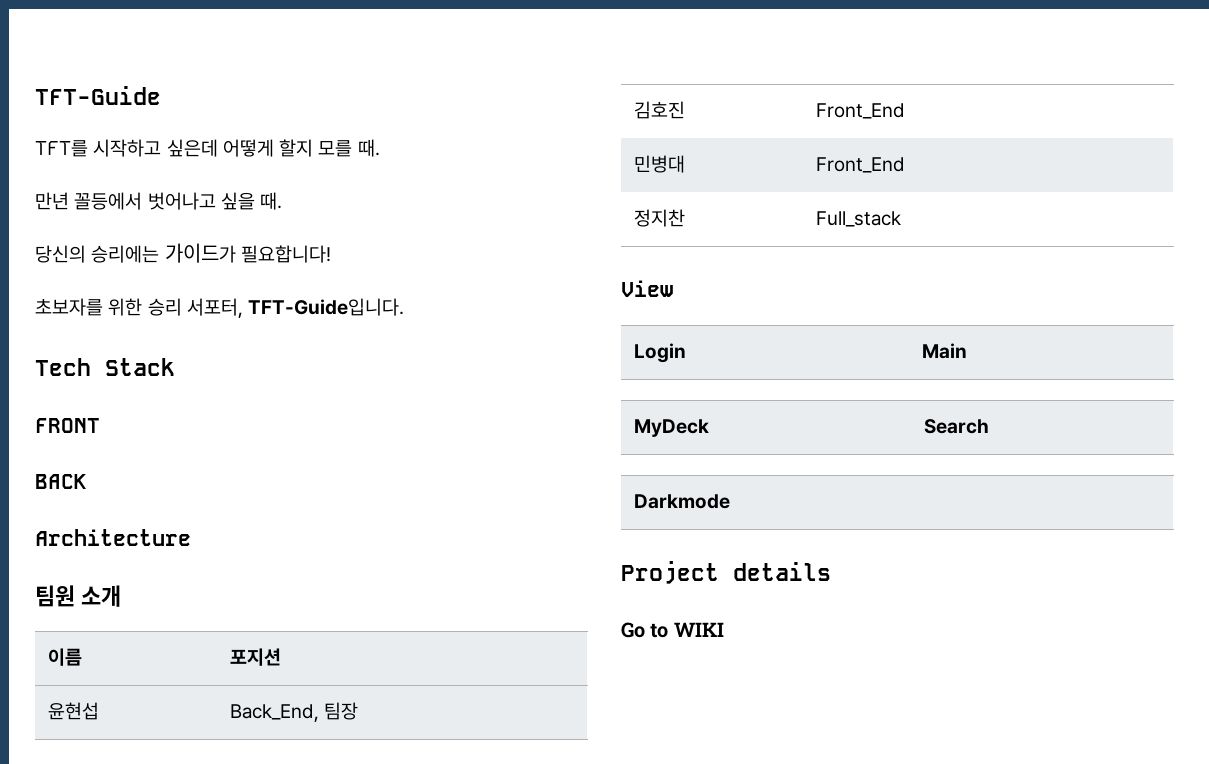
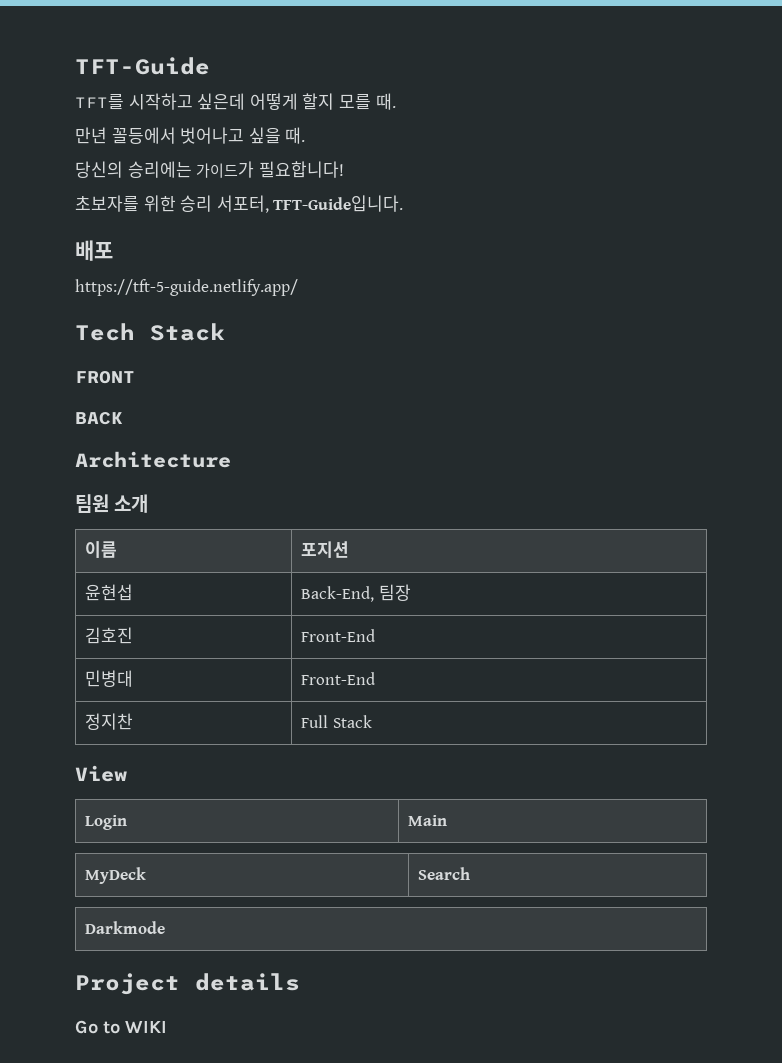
(405, 307) none -> [75,240,113,261] [75,279,298,296] // 배포 // https://tft-5-guide.netlify.app/
[229,704,319,722] Back_End, -> [301,586,375,602] Back-End,
[815,103,905,119] Front_End -> [301,629,376,642] Front-End
[815,157,905,173] Front_End -> [301,672,376,685] Front-End
[815,211,901,227] Full_stack -> [301,715,372,728] Full Stack

